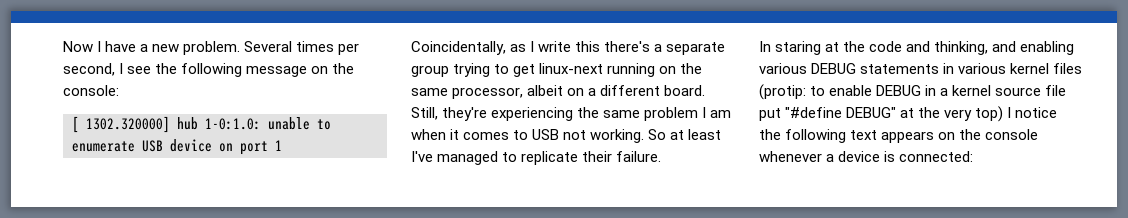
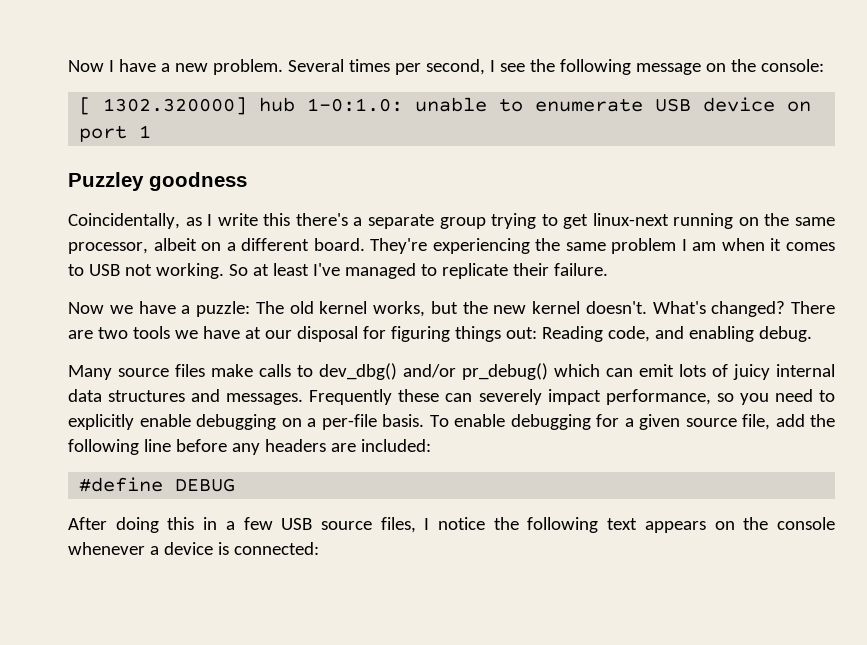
(282, 145) none -> [68,172,247,191] // Puzzley goodness
[411,107,488,121] Still, they're -> [370,238,428,254] They're
[759,41,1075,55] [759,63,1083,74] [759,84,1067,100] [759,106,1004,122] In staring at the code and thinking, and enabling various DEBUG statements in various kernel files (protip: to enable DEBUG in a kernel source file put "#define DEBUG" at the very top) -> [68,301,835,317] [68,326,812,342] [68,363,835,380] [68,389,836,405] [68,414,835,430] [68,439,431,455] [79,477,236,492] [68,517,416,533] Now we have a puzzle: The old kernel works, but the new kernel doesn't. What's changed? There are two tools we have at our disposal for figuring things out: Reading code, and enabling debug. // Many source files make calls to dev_dbg() and/or pr_debug() which can emit lots of juicy internal data structures and messages. Frequently these can severely impact performance, so you need to explicitly enable debugging on a per-file basis. To enable debugging for a given source file, add the following line before any headers are included: // #define DEBUG // After doing this in a few USB source files,

